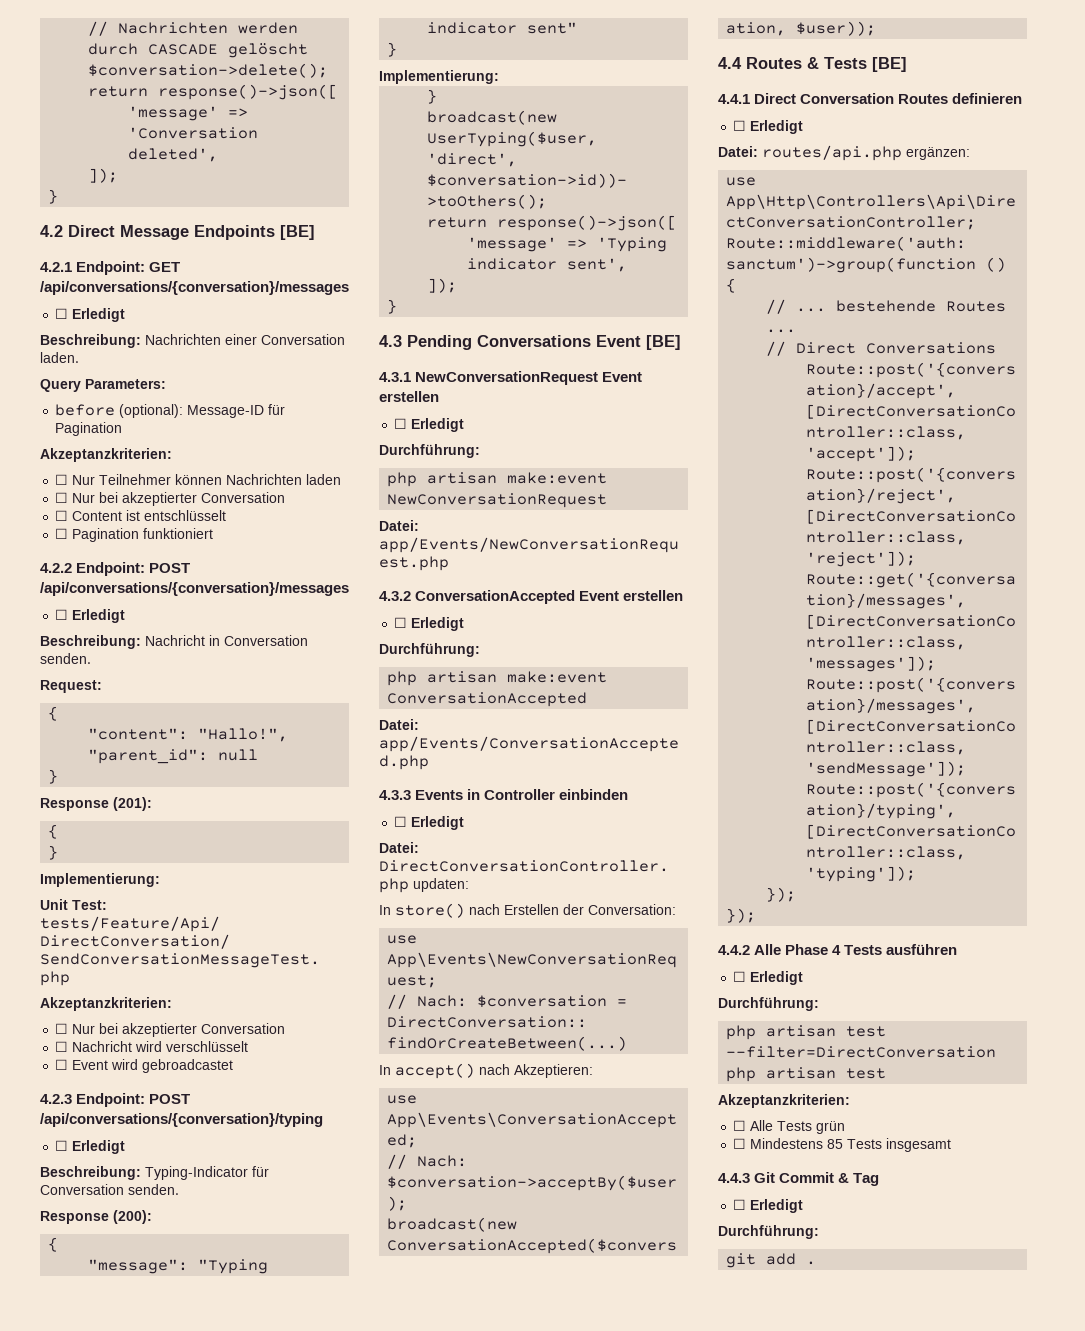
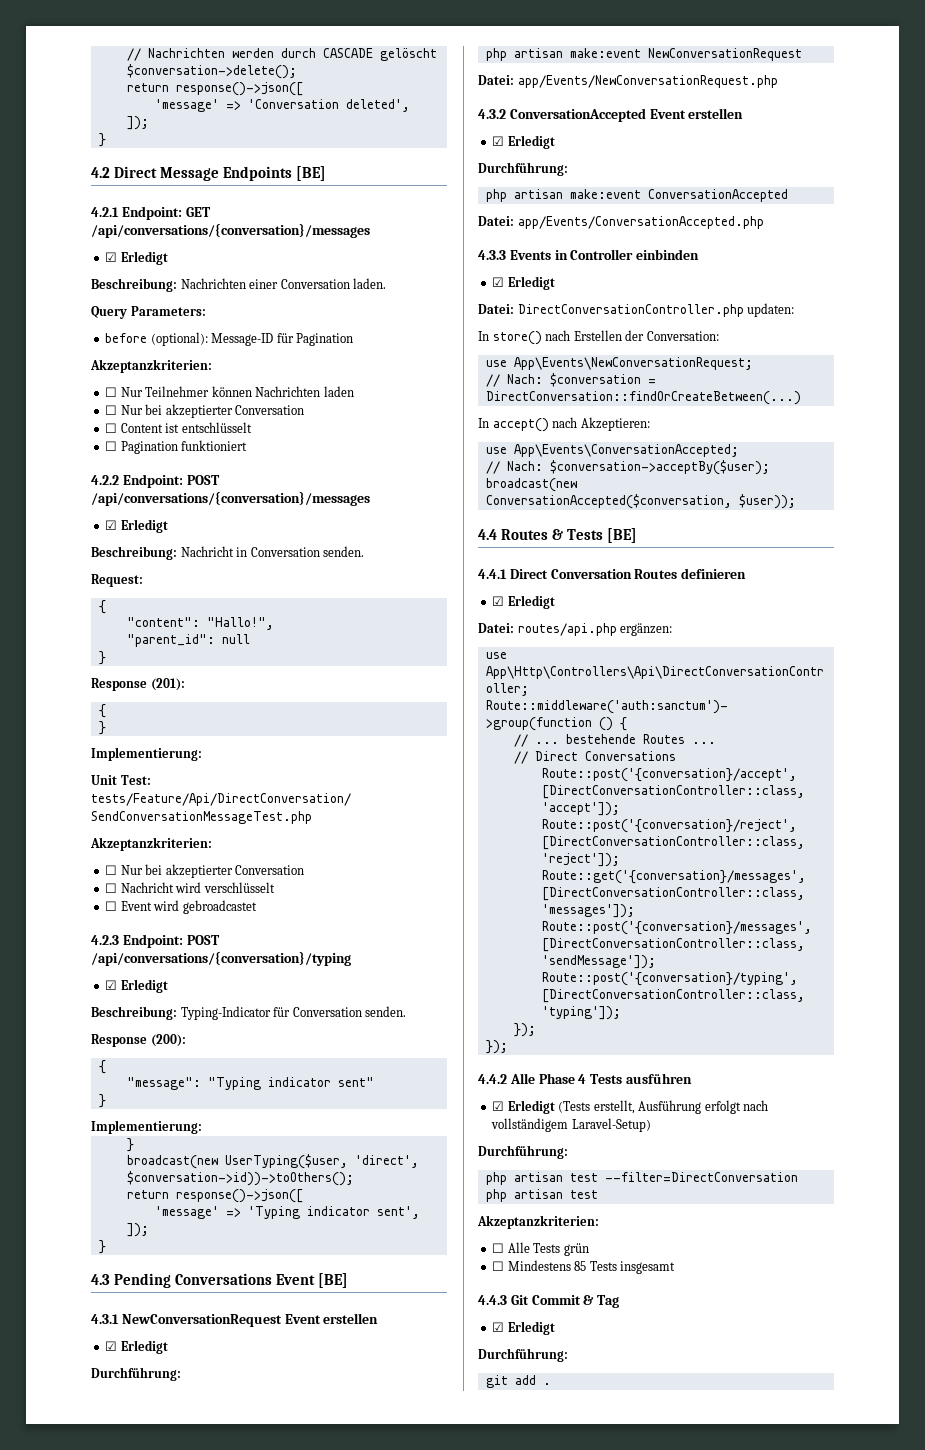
[55,308,69,319] ☐ -> [105,252,118,262] ☑
[55,609,69,620] ☐ -> [105,520,118,530] ☑
[55,1140,69,1151] ☐ -> [105,980,118,990] ☑
[394,418,408,429] ☐ -> [105,1341,118,1351] ☑
[394,617,408,628] ☐ -> [492,136,505,146] ☑
[394,816,408,827] ☐ -> [492,277,505,287] ☑
[733,120,747,131] ☐ -> [492,596,505,606] ☑
[733,971,804,985] ☐ Erledigt -> [492,1100,769,1114] [491,1118,651,1132] ☑ Erledigt (Tests erstellt, Ausführung erfolgt nach vollständigem Laravel-Setup)
[733,1199,747,1210] ☐ -> [492,1322,505,1332] ☑

